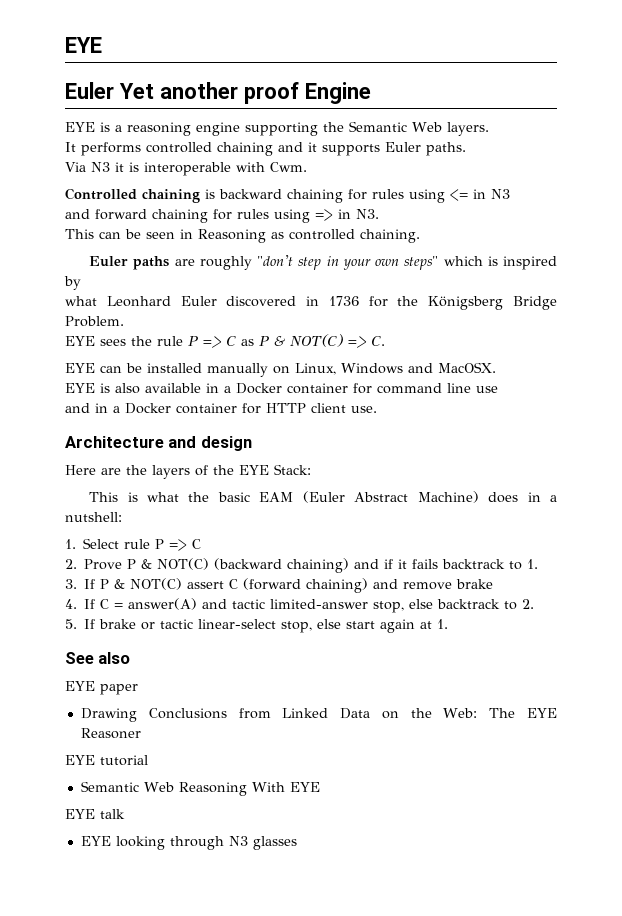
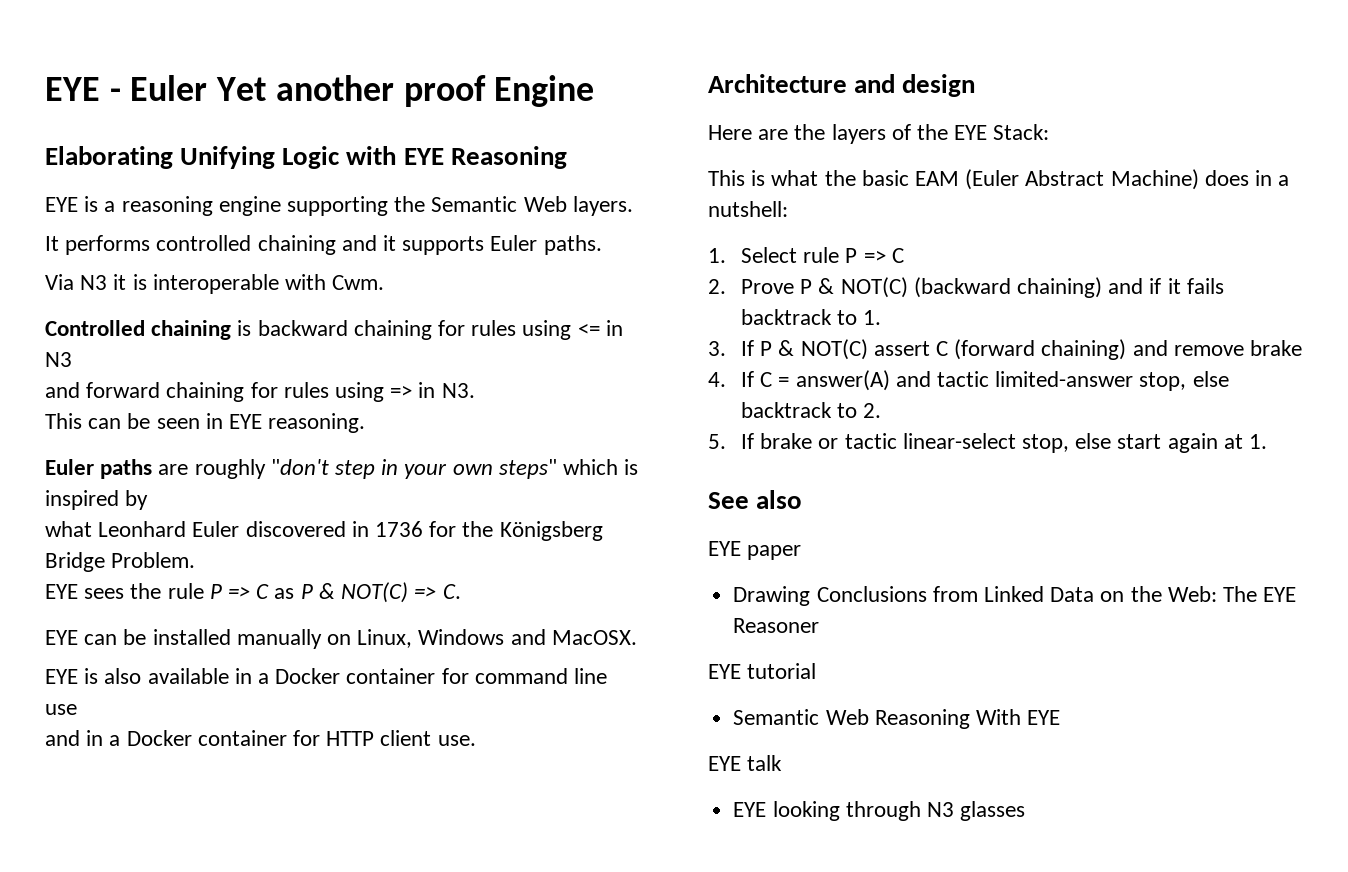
[65,37,102,53] EYE // -> [45,77,121,101] EYE -
(371, 93) none -> [45,146,567,169] // Elaborating Unifying Logic with EYE Reasoning
[198,229,420,243] Reasoning as controlled chaining. -> [229,413,366,433] EYE reasoning.

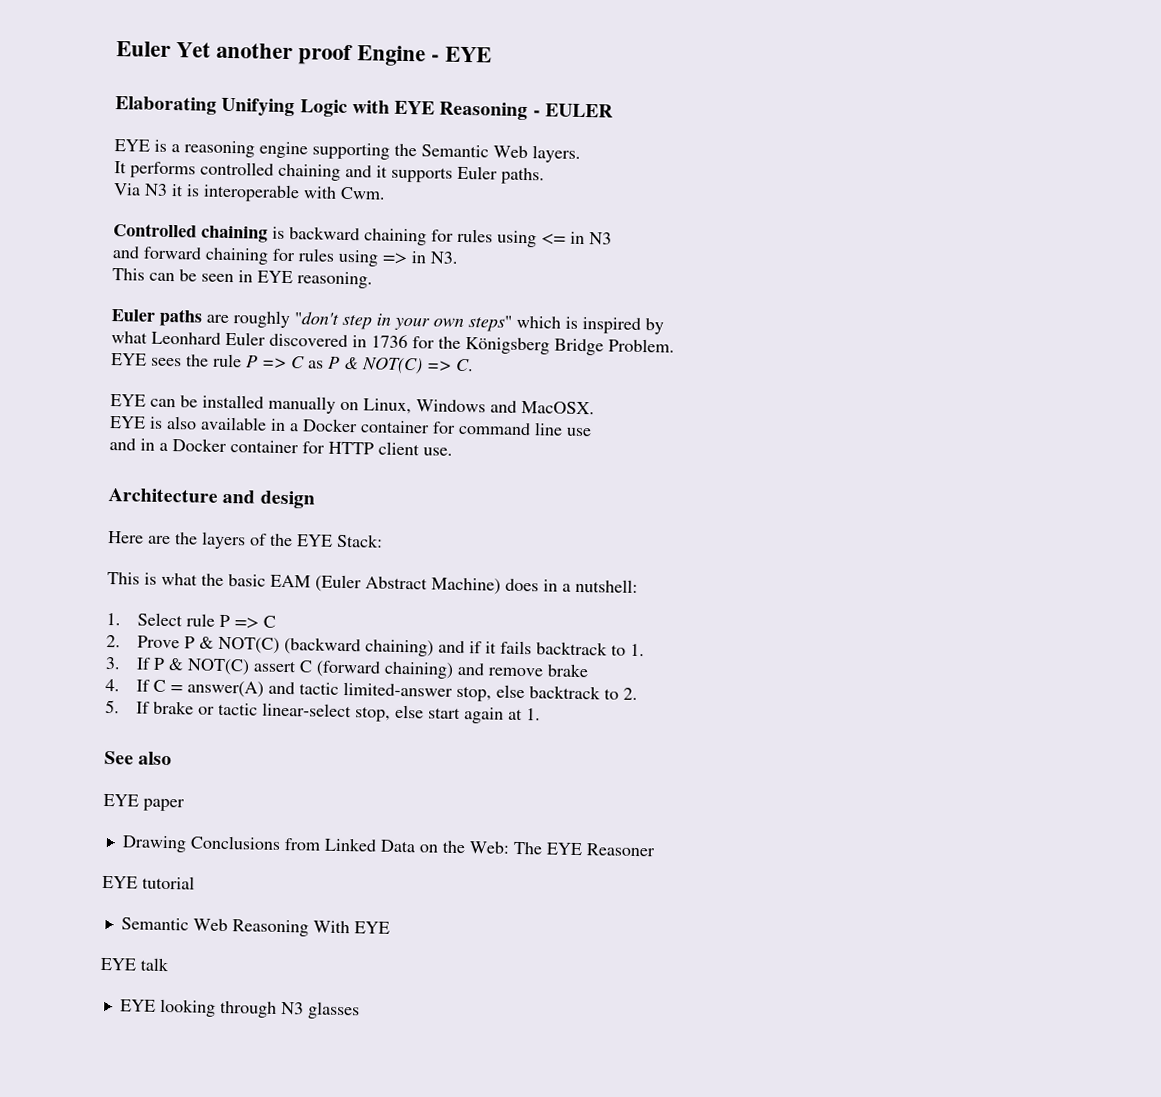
[45,77,121,101] EYE - -> (116, 49) none
(595, 91) none -> [431,46,493,63] - EYE
(567, 157) none -> [532,103,613,118] - EULER

